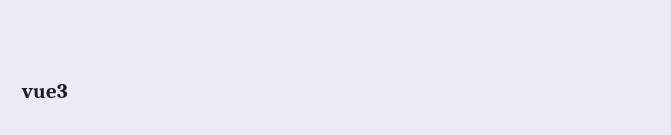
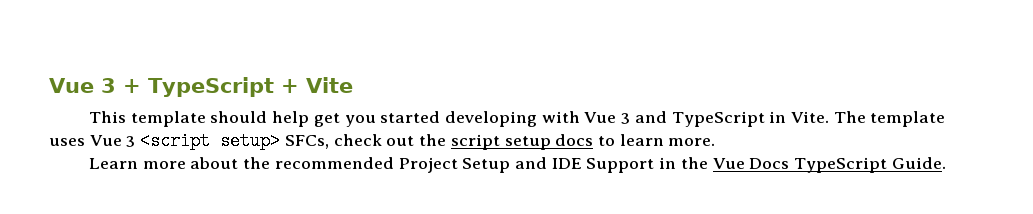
[21,84,68,98] vue3 -> [49,77,353,97] [88,111,946,127] [49,132,716,150] [88,157,946,173] Vue 3 + TypeScript + Vite // This template should help get you started developing with Vue 3 and TypeScript in Vite. The template uses Vue 3 <script setup> SFCs, check out the script setup docs to learn more. // Learn more about the recommended Project Setup and IDE Support in the Vue Docs TypeScript Guide.

